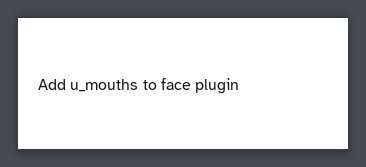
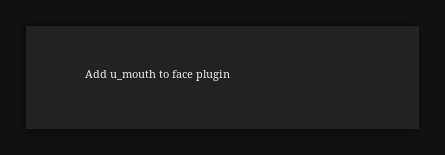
[70,79,139,92] u_mouths -> [110,70,156,80] u_mouth

